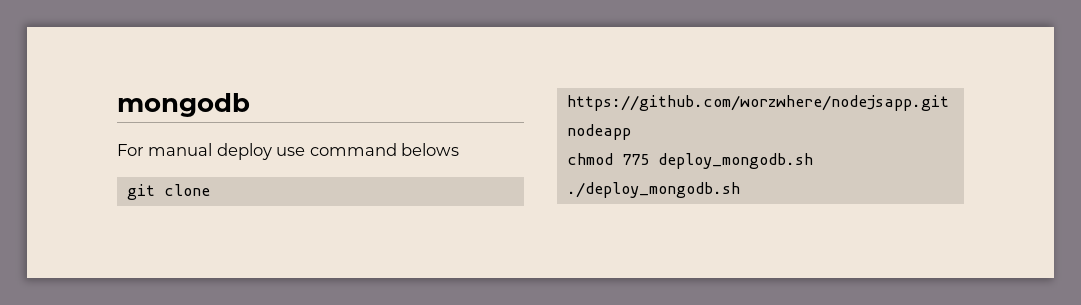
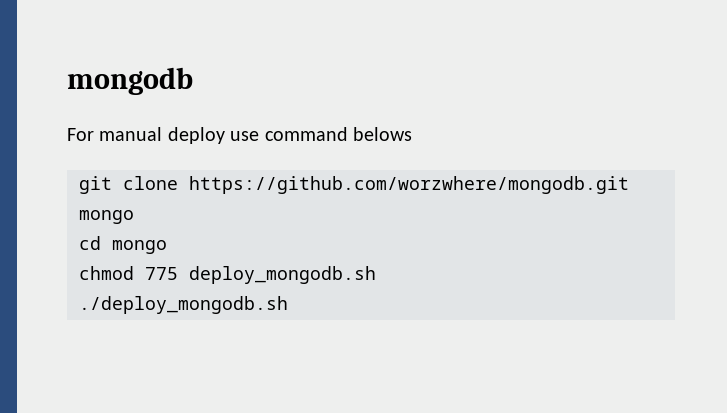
[566,95,949,111] [566,124,631,140] https://github.com/worzwhere/nodejsapp.git nodeapp -> [189,176,629,194] [79,210,134,224] [79,236,167,254] https://github.com/worzwhere/mongodb.git mongo // cd mongo

